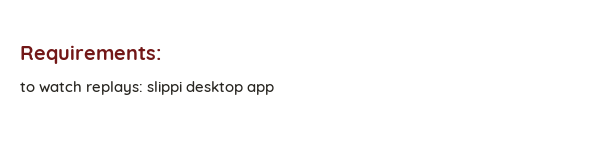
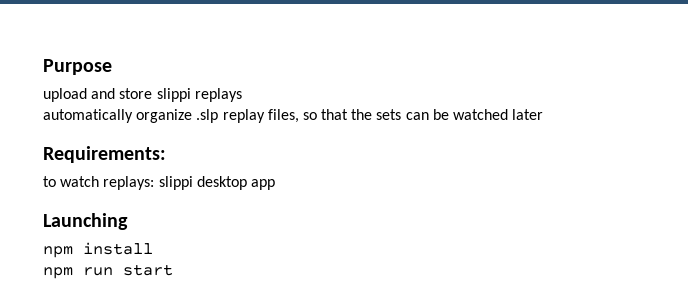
(20, 54) none -> [43,59,112,75] [43,88,242,102] [43,109,544,123] Purpose // upload and store slippi replays // automatically organize .slp replay files, so that the sets can be watched later //
(275, 89) none -> [43,213,128,230] [43,242,153,258] [43,264,173,279] // Launching // npm install // npm run start

